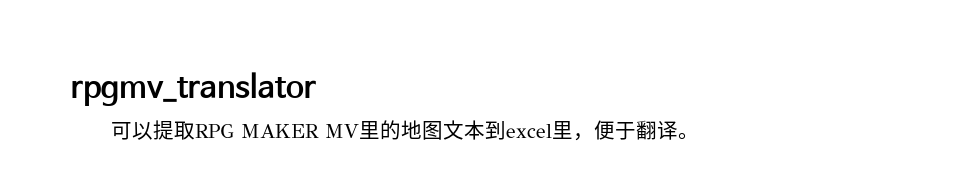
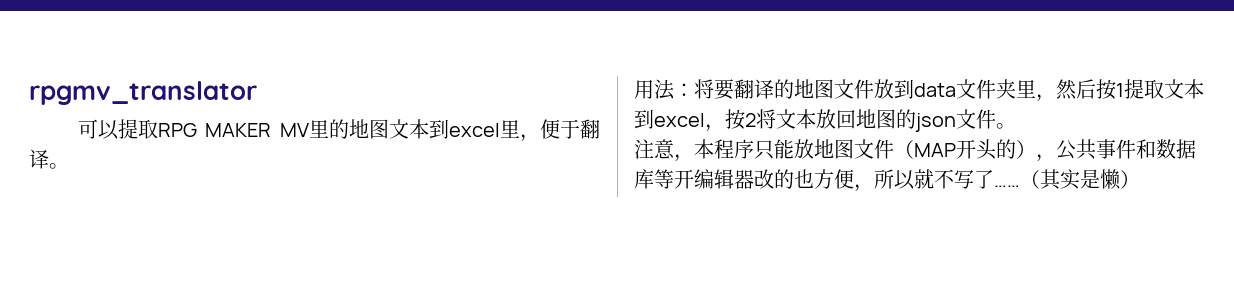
(699, 136) none -> [634,79,1204,102] [634,109,1016,132] [634,139,1196,162] [634,169,1140,192] // 用法：将要翻译的地图文件放到data文件夹里，然后按1提取文本到excel，按2将文本放回地图的json文件。 // 注意，本程序只能放地图文件（MAP开头的），公共事件和数据库等开编辑器改的也方便，所以就不写了……（其实是懒）

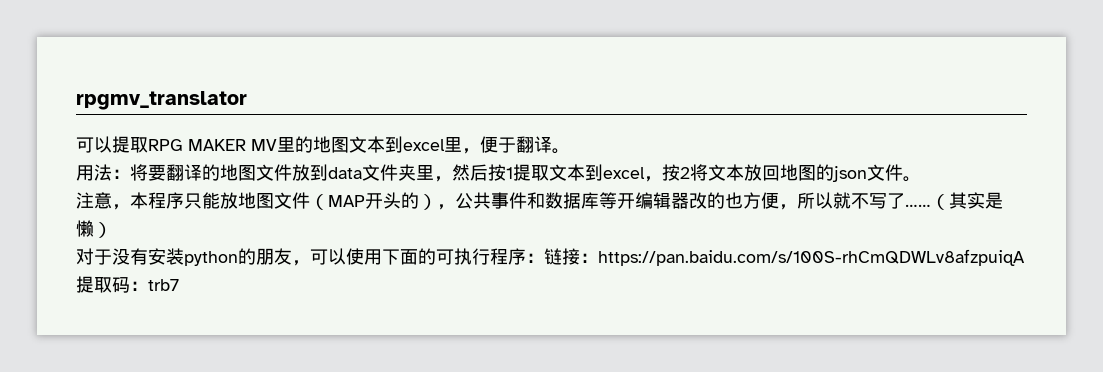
(1140, 179) none -> [76,248,1025,266] [76,276,179,293] // 对于没有安装python的朋友，可以使用下面的可执行程序：链接：https://pan.baidu.com/s/100S-rhCmQDWLv8afzpuiqA提取码：trb7

